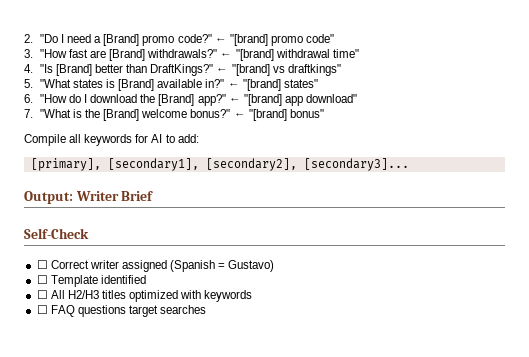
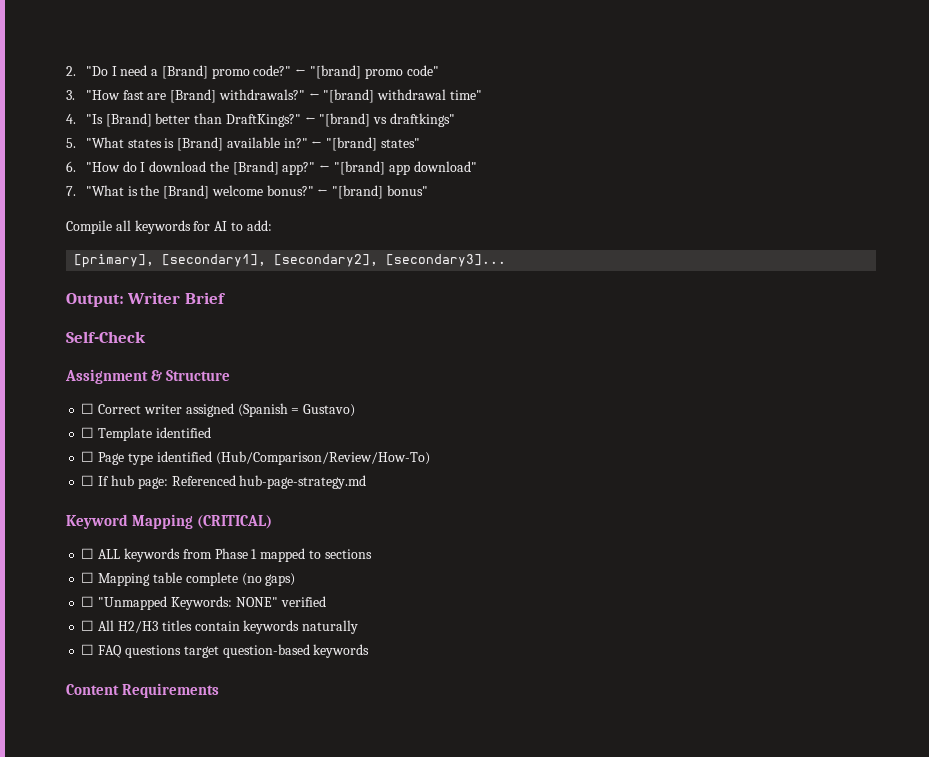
(89, 233) none -> [65,369,231,384] // Assignment & Structure
(146, 279) none -> [81,451,430,465] [81,475,367,489] [66,514,273,529] [81,548,372,562] [81,572,296,586] [81,596,326,610] // ☐ Page type identified (Hub/Comparison/Review/How-To) // ☐ If hub page: Referenced hub-page-strategy.md // Keyword Mapping (CRITICAL) // ☐ ALL keywords from Phase 1 mapped to sections // ☐ Mapping table complete (no gaps) // ☐ "Unmapped Keywords: NONE" verified
[129,290,253,302] optimized with keywords -> [194,620,359,634] contain keywords naturally
[160,305,207,314] searches -> [222,644,370,658] [66,683,220,698] question-based keywords // Content Requirements

